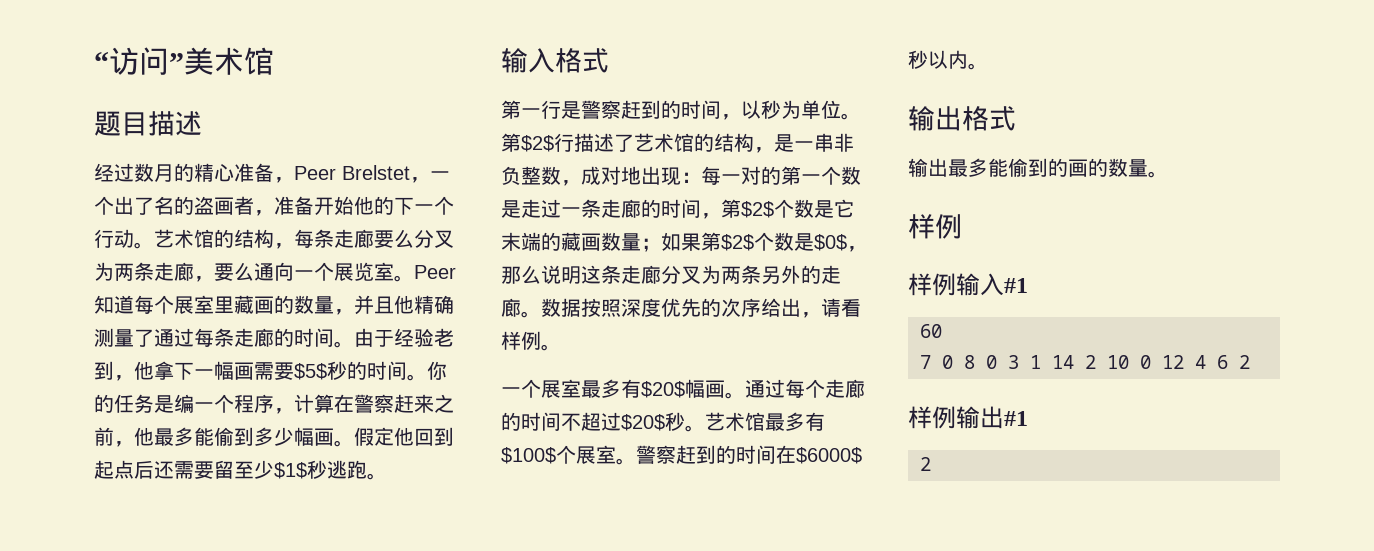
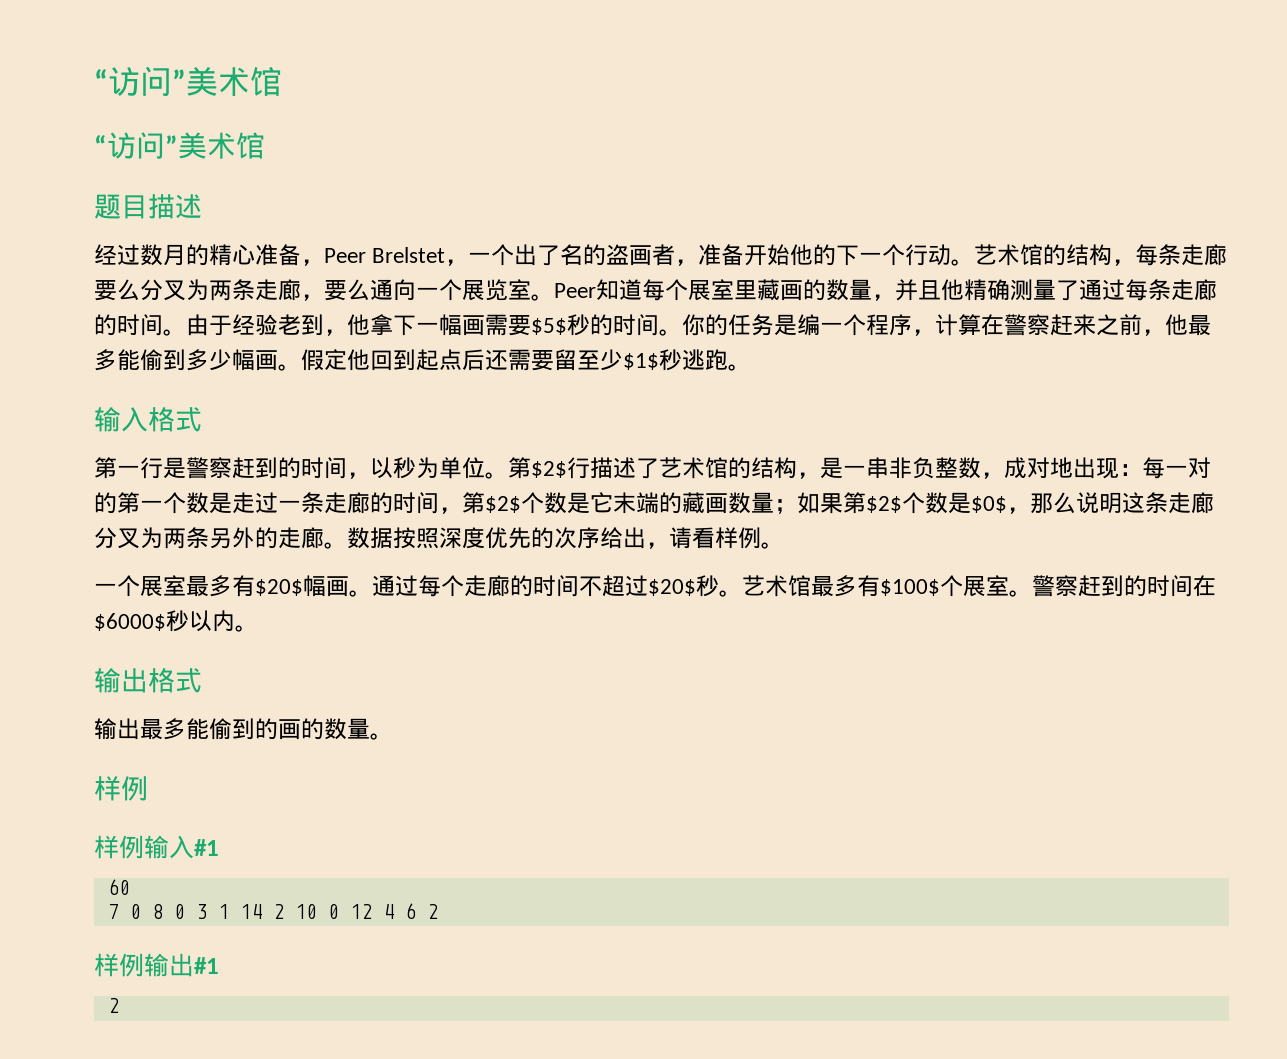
[94,47,274,75] “访问”美术馆 -> [94,66,282,96] [94,132,265,159] “访问”美术馆 // “访问”美术馆

